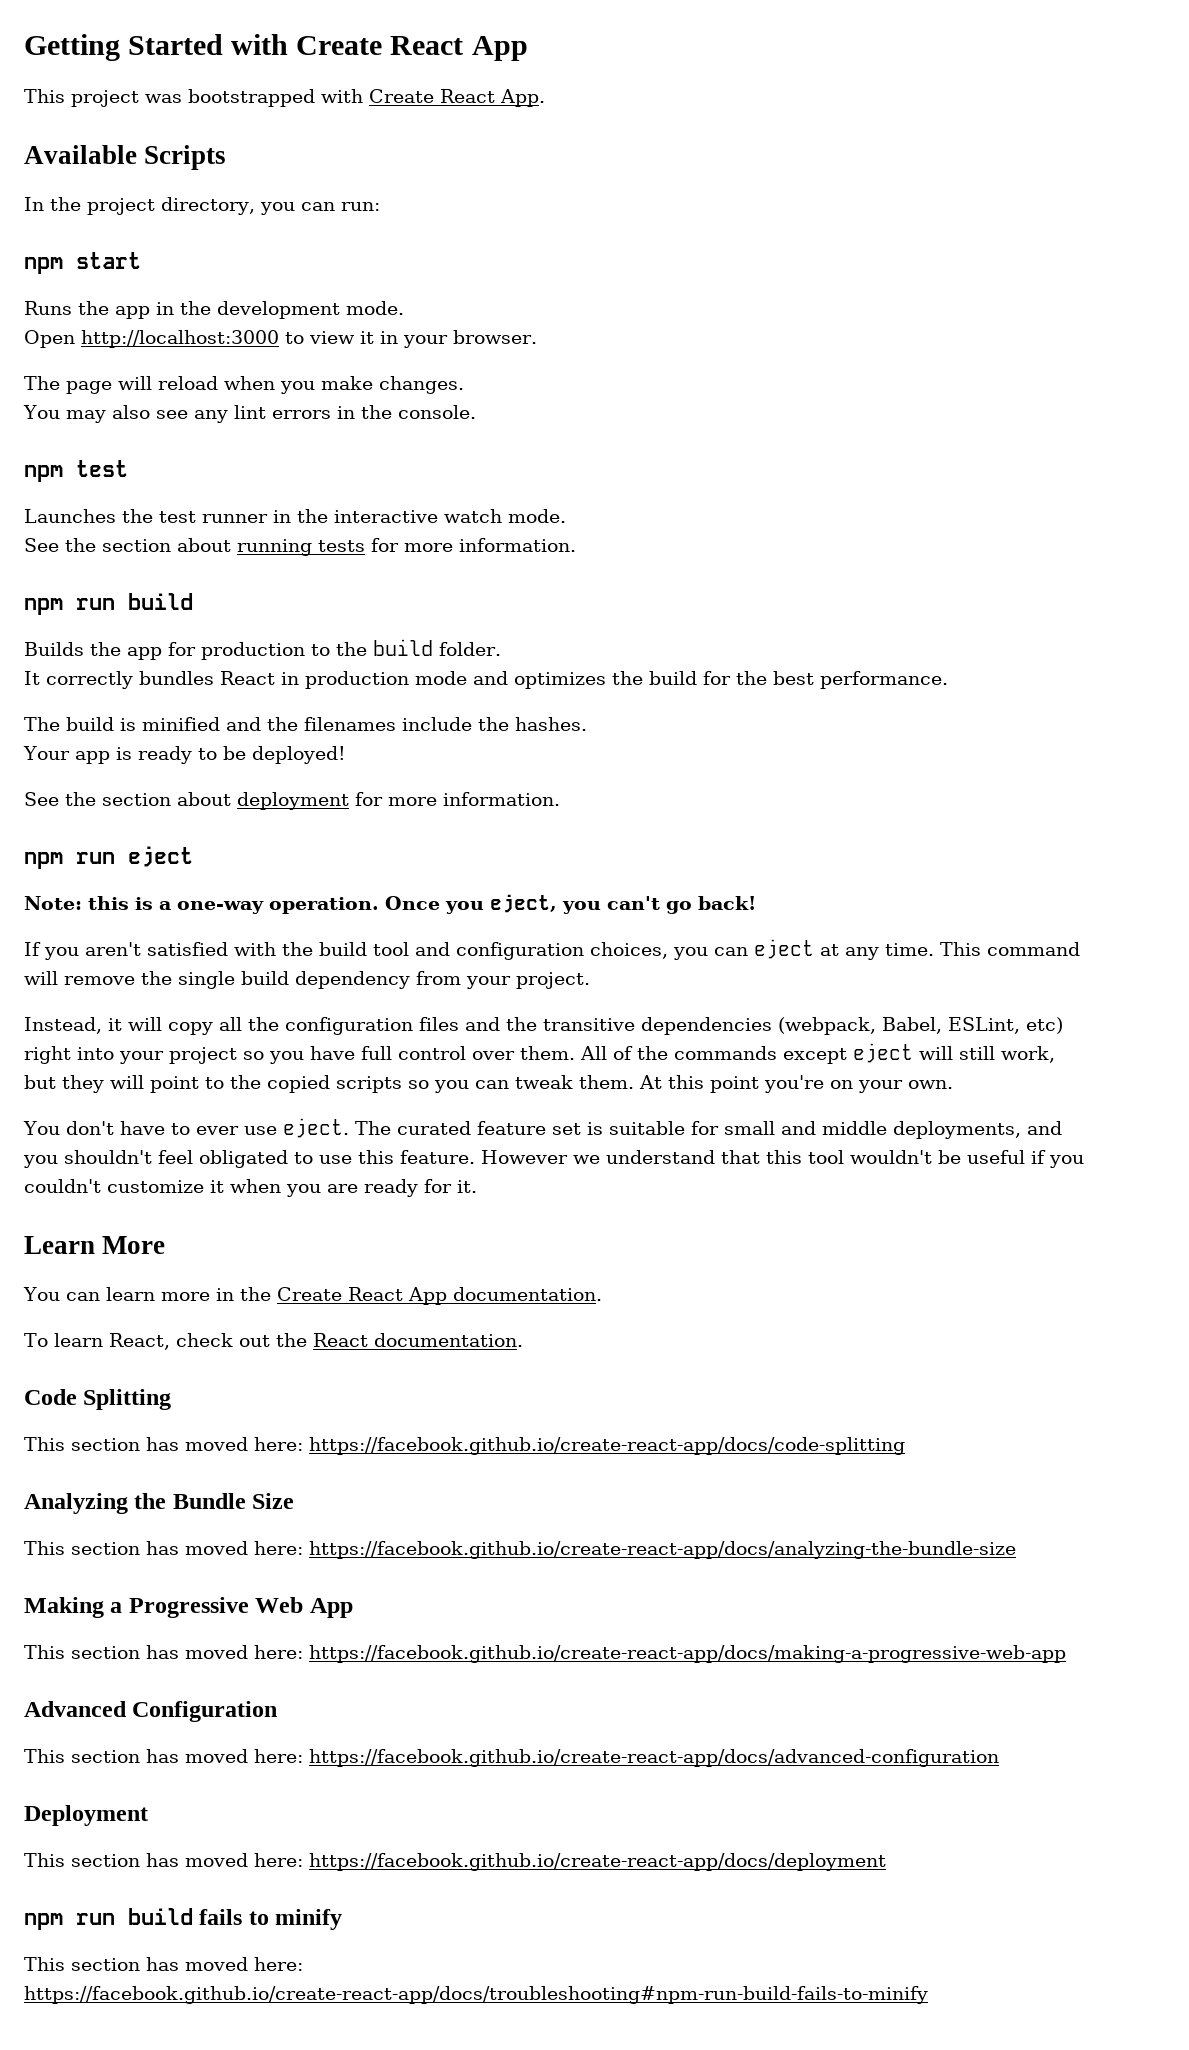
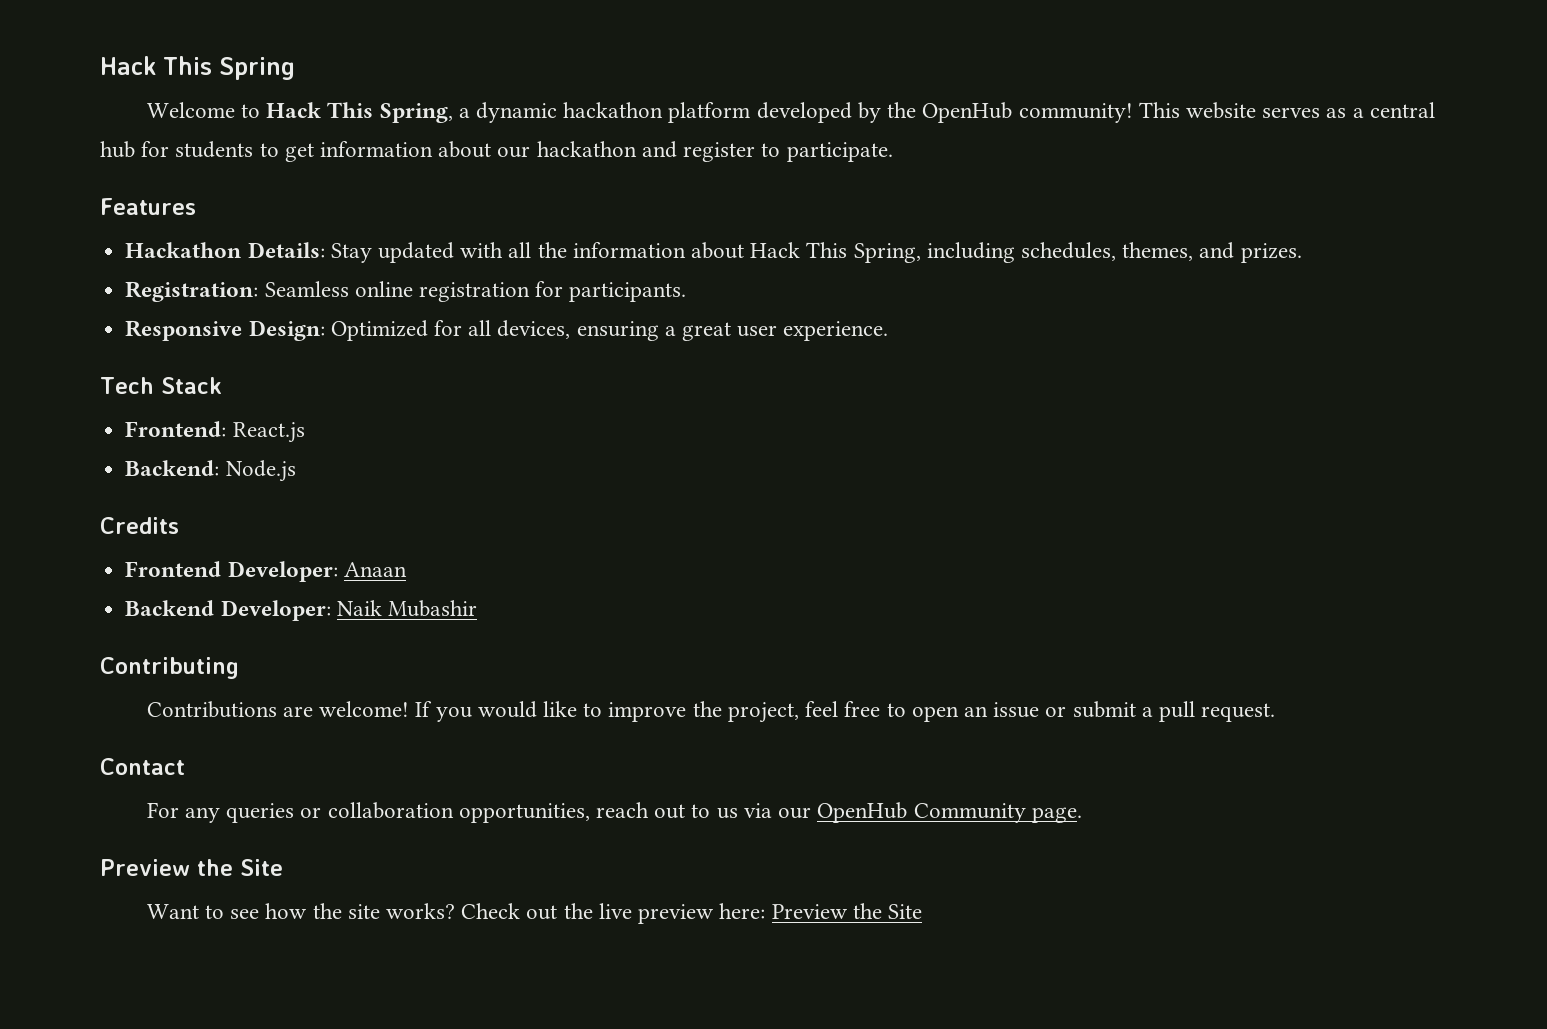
[24,34,528,61] [24,89,545,107] [24,145,227,170] [24,197,380,215] [24,252,141,274] [24,301,404,319] [24,330,537,348] [24,376,464,394] [23,405,476,423] [24,460,128,482] [24,509,566,523] [24,538,576,556] [24,593,193,615] [24,639,501,660] [24,671,948,689] [24,717,587,731] [23,746,346,764] [24,792,560,810] [24,846,193,869] [24,894,756,914] [24,939,1080,960] [24,971,590,989] [24,1017,1063,1035] [24,1043,1055,1064] [24,1075,953,1093] [23,1118,1062,1139] [23,1150,1084,1168] [24,1179,477,1197] [24,1236,166,1254] [23,1287,602,1305] [24,1333,523,1350] [24,1389,172,1410] [24,1437,905,1455] [24,1493,295,1514] [24,1541,1016,1559] [24,1597,353,1618] [24,1645,1066,1663] [24,1701,278,1722] [24,1749,999,1767] [24,1805,148,1826] [24,1853,886,1871] [24,1908,343,1930] [24,1957,303,1971] [24,1986,928,2004] Getting Started with Create React App // This project was bootstrapped with Create React App. // Available Scripts // In the project directory, you can run: // npm start // Runs the app in the development mode. // Open http://localhost:3000 to view it in your browser. // The page will reload when you make changes. // You may also see any lint errors in the console. // npm test // Launches the test runner in the interactive watch mode. // See the section about running tests for more information. // npm run build // Builds the app for production to the build folder. // It correctly bundles React in production mode and optimizes the build for the best performance. // The build is minified and the filenames include the hashes. // Your app is ready to be deployed! // See the section about deployment for more information. // npm run eject // Note: this is a one-way operation. Once you eject, you can't go back! // If you aren't satisfied with the build tool and configuration choices, you can eject at any time. This command will remove the single build dependency from your project. // Instead, it will copy all the configuration files and the transitive dependencies (webpack, Babel, ESLint, etc) right into your project so you have full control over them. All of the commands except eject will still work, but they will point to the copied scripts so you can tweak them. At this point you're on your own. // You don't have to ever use eject. The curated feature set is suitable for small and middle deployments, and you shouldn't feel obligated to use this feature. However we understand that this tool wouldn't be useful if you couldn't customize it when you are ready for it. // Learn More // You can learn more in the Create React App documentation. // To learn React, check out the React documentation. // Code Splitting // This section has moved here: https://facebook.github.io/create-react-app/docs/code-splitting // Analyzing the Bundle Size // This section has moved here: https://facebook.github.io/create-react-app/docs/analyzing-the-bundle-size // Making a Progressive Web App // This section has moved here: https://facebook.github.io/create-react-app/docs/making-a-progressive-web-app // Advanced Configuration // This section has moved here: https://facebook.github.io/create-react-app/docs/advanced-configuration // Deployment // This section has moved here: https://facebook.github.io/create-react-app/docs/deployment // npm run build fails to minify // This section has moved here: https://facebook.github.io/create-react-app/docs/troubleshooting#npm-run-build-fails-to-minify -> [100,56,295,80] [146,102,1435,123] [100,141,893,162] [100,198,196,215] [125,242,1302,263] [125,281,687,302] [125,320,889,341] [100,377,222,394] [125,421,305,443] [125,460,296,482] [100,517,179,534] [125,561,407,582] [125,600,477,621] [100,657,239,679] [146,701,1276,723] [100,758,185,775] [146,802,1082,823] [100,859,283,876] [146,903,922,924] Hack This Spring // Welcome to Hack This Spring, a dynamic hackathon platform developed by the OpenHub community! This website serves as a central hub for students to get information about our hackathon and register to participate. // Features // Hackathon Details: Stay updated with all the information about Hack This Spring, including schedules, themes, and prizes. // Registration: Seamless online registration for participants. // Responsive Design: Optimized for all devices, ensuring a great user experience. // Tech Stack // Frontend: React.js // Backend: Node.js // Credits // Frontend Developer: Anaan // Backend Developer: Naik Mubashir // Contributing // Contributions are welcome! If you would like to improve the project, feel free to open an issue or submit a pull request. // Contact // For any queries or collaboration opportunities, reach out to us via our OpenHub Community page. // Preview the Site // Want to see how the site works? Check out the live preview here: Preview the Site

